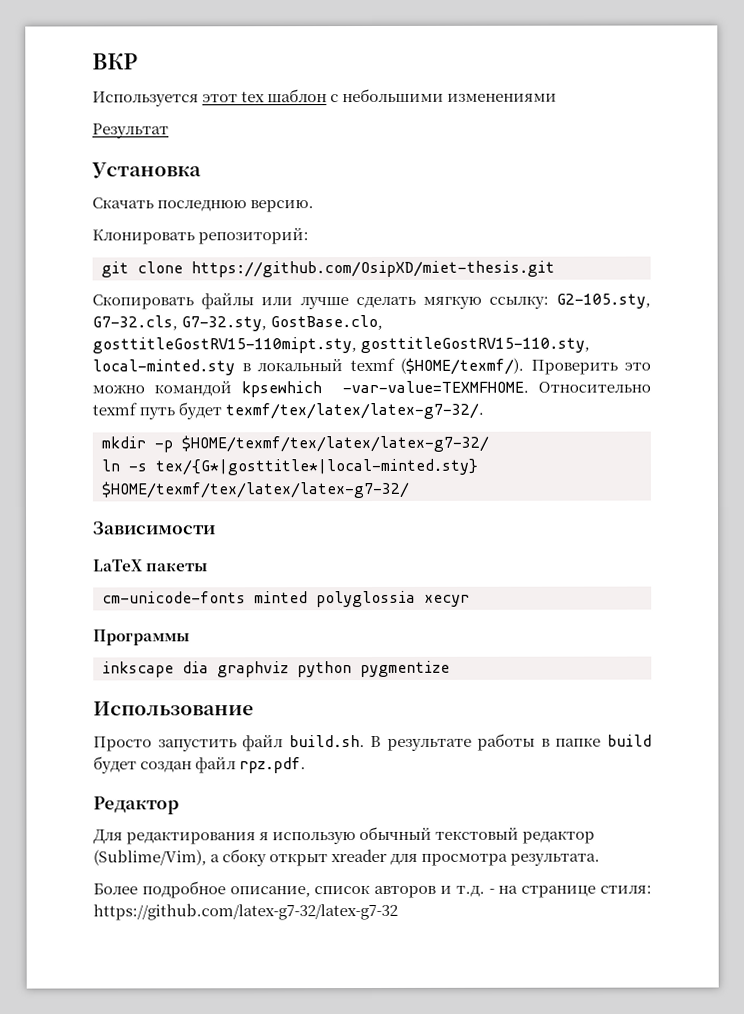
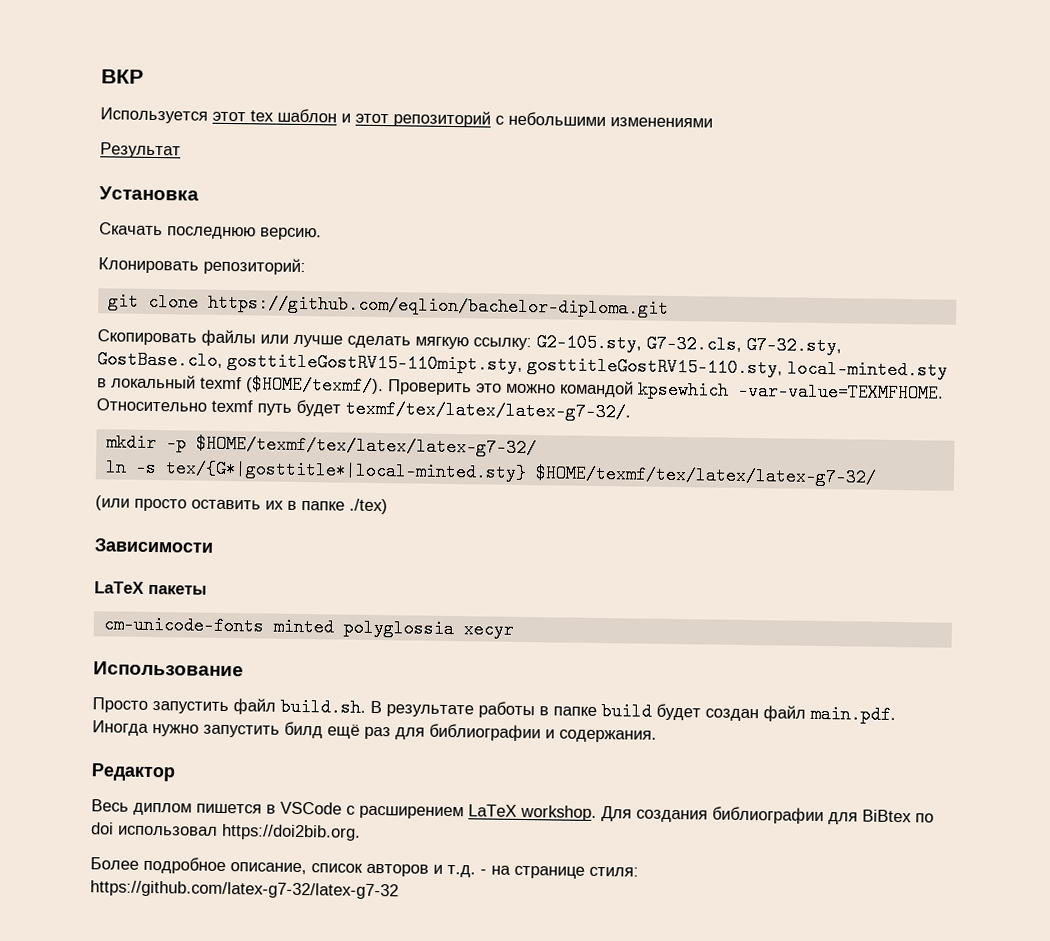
(328, 96) none -> [341,110,491,128] и этот репозиторий
[191,260,555,278] https://github.com/OsipXD/miet-thesis.git -> [207,293,669,318] https://github.com/eqlion/bachelor-diploma.git
(409, 489) none -> [95,495,388,515] // (или просто оставить их в папке ./tex)
[93,629,190,646] [102,660,450,678] // Программы // inkscape dia graphviz python pygmentize -> (514, 629) none
[239,757,307,774] [93,796,179,815] [93,826,596,845] [93,848,601,867] rpz.pdf. // Редактор // Для редактирования я использую обычный текстовый редактор (Sublime/Vim), а сбоку открыт xreader для просмотра результата. -> [810,704,896,725] [92,720,657,743] [91,763,176,782] [91,799,934,825] [91,822,361,841] main.pdf. Иногда нужно запустить билд ещё раз для библиографии и содержания. // Редактор // Весь диплом пишется в VSCode с расширением LaTeX workshop. Для создания библиографии для BiBtex по doi использовал https://doi2bib.org.

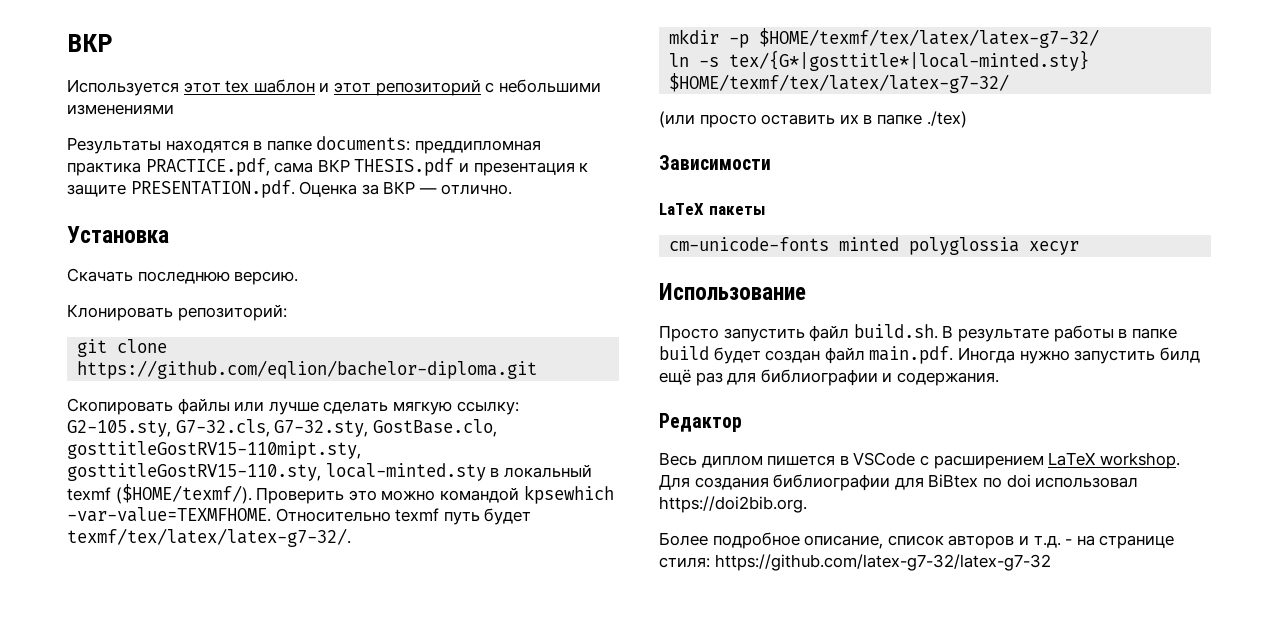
[100,142,181,159] Результат -> [67,136,541,154] [67,158,589,176] [67,180,512,198] Результаты находятся в папке documents: преддипломная практика PRACTICE.pdf, сама ВКР THESIS.pdf и презентация к защите PRESENTATION.pdf. Оценка за ВКР — отлично.

